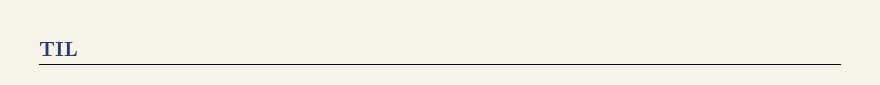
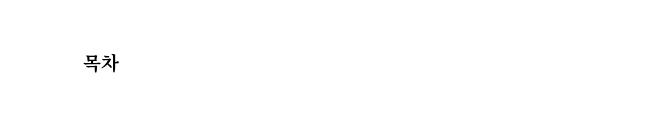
[39,42,78,56] TIL -> [83,53,119,73] 목차

